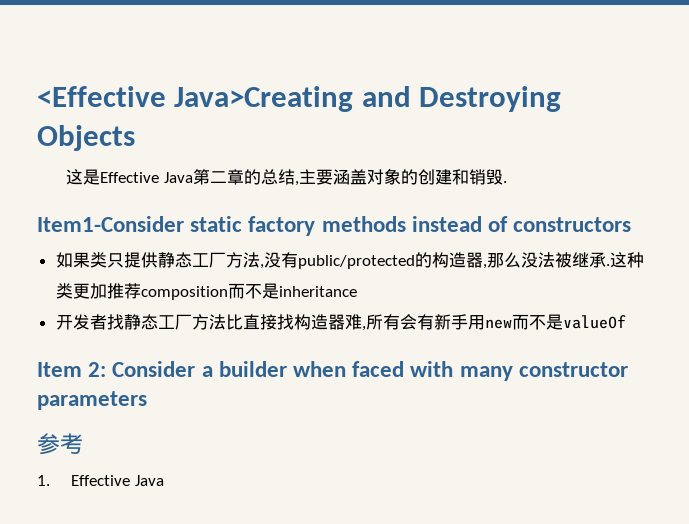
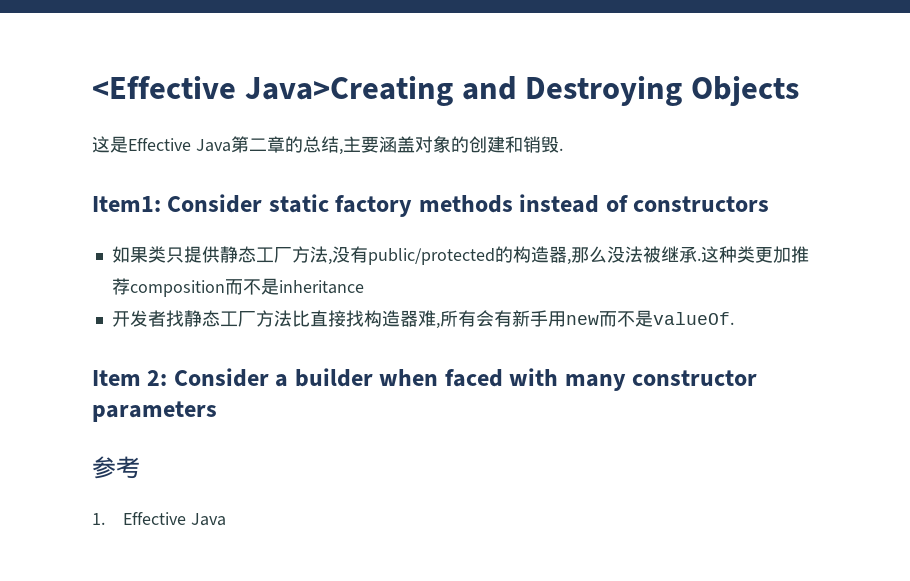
[37,216,184,232] Item1-Consider -> [92,194,263,213] Item1: Consider
[562,315,626,329] valueOf -> [652,312,734,325] valueOf.

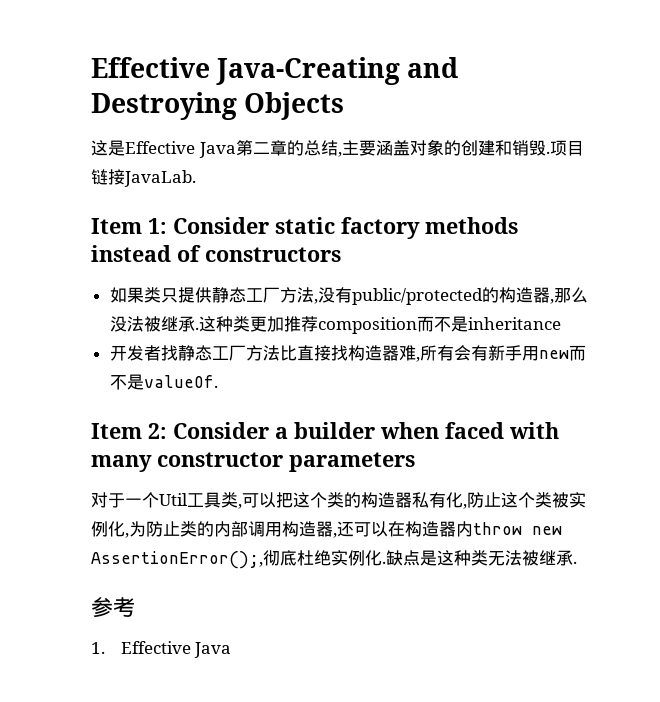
[92,76,453,106] <Effective Java>Creating -> [91,57,401,85] Effective Java-Creating
[92,196,161,212] // Item1: -> [549,140,584,156] [91,169,196,187] [91,218,167,234] 项目链接JavaLab. // Item 1:
(217, 411) none -> [91,492,586,509] [91,521,562,538] [91,550,577,569] // 对于一个Util工具类,可以把这个类的构造器私有化,防止这个类被实例化,为防止类的内部调用构造器,还可以在构造器内throw new AssertionError();,彻底杜绝实例化.缺点是这种类无法被继承.

